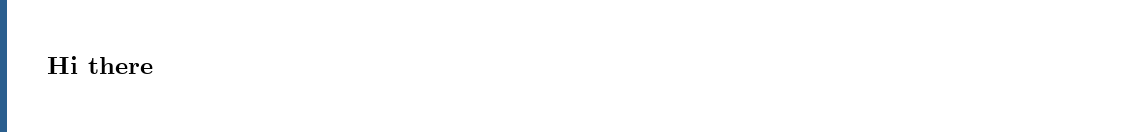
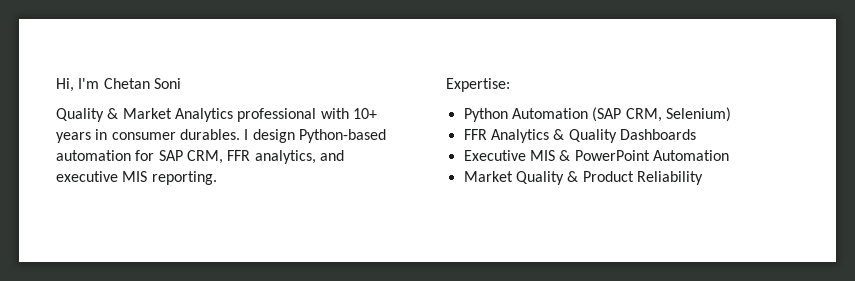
[47,56,153,74] Hi there -> [56,78,181,92] [56,108,377,122] [56,129,386,143] [56,150,344,164] [56,171,217,185] [446,78,510,92] [463,107,731,122] [463,129,696,143] [463,150,729,161] [463,171,703,185] Hi, I'm Chetan Soni // Quality & Market Analytics professional with 10+ years in consumer durables. I design Python-based automation for SAP CRM, FFR analytics, and executive MIS reporting. // Expertise: // Python Automation (SAP CRM, Selenium) // FFR Analytics & Quality Dashboards // Executive MIS & PowerPoint Automation // Market Quality & Product Reliability

